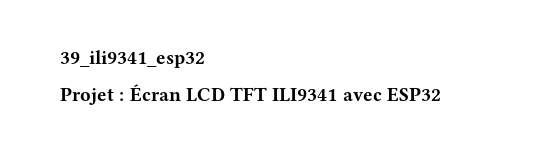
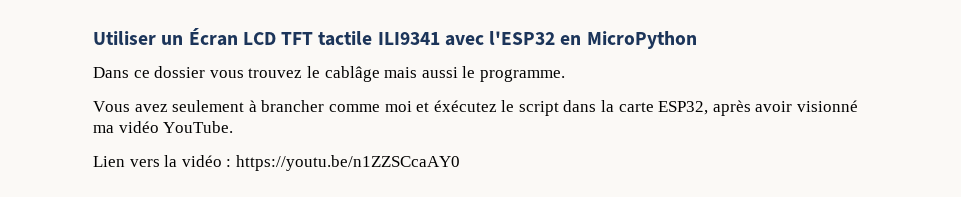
[60,50,205,68] [60,87,125,105] 39_ili9341_esp32 // Projet : -> [93,31,184,45] Utiliser un
(268, 94) none -> [318,31,373,46] tactile
[386,87,441,102] ESP32 -> [489,31,697,49] [93,66,565,82] [93,100,859,116] [93,121,234,133] [93,155,460,171] l'ESP32 en MicroPython // Dans ce dossier vous trouvez le cablâge mais aussi le programme. // Vous avez seulement à brancher comme moi et éxécutez le script dans la carte ESP32, après avoir visionné ma vidéo YouTube. // Lien vers la vidéo : https://youtu.be/n1ZZSCcaAY0

